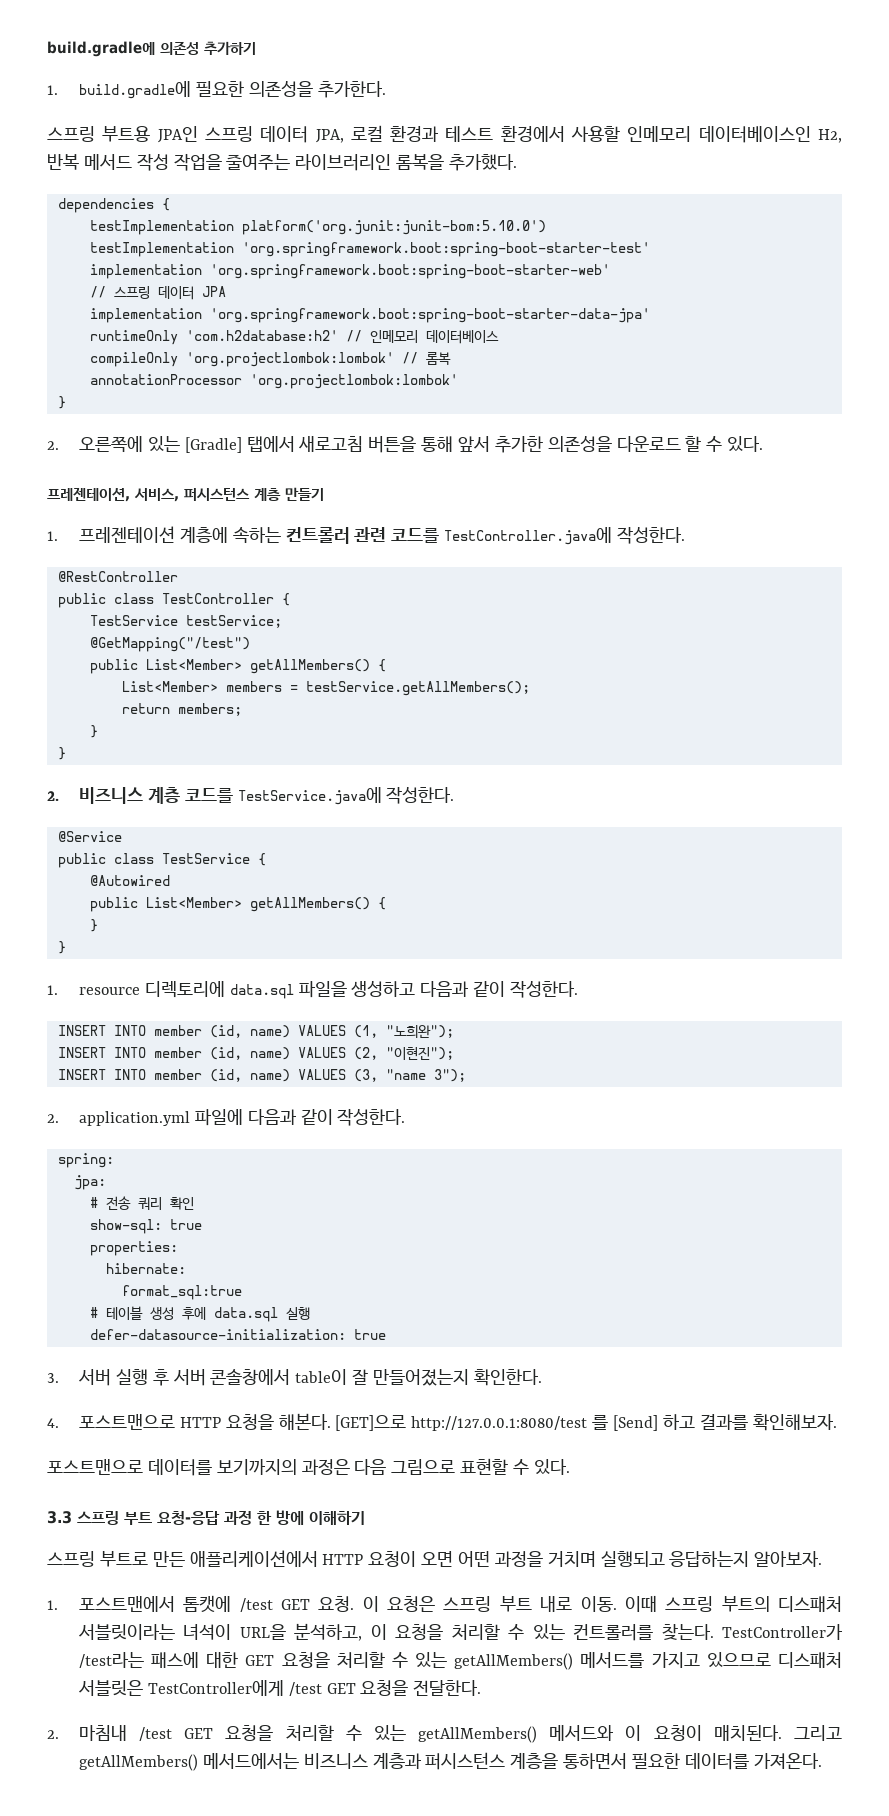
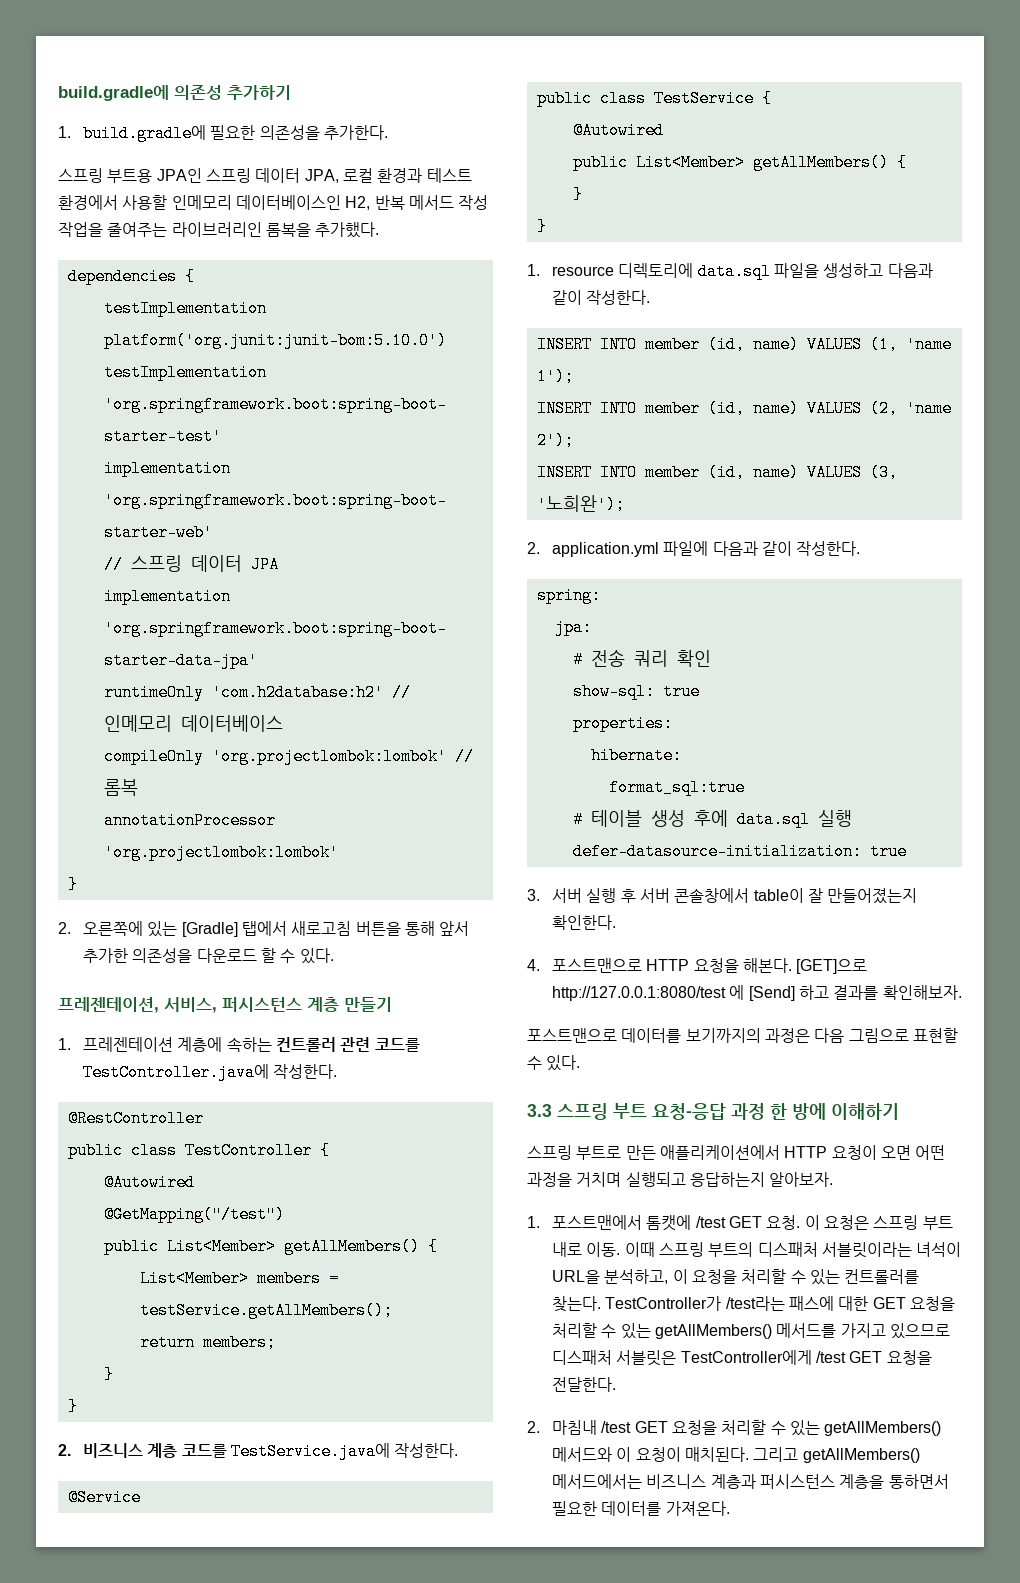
[89,615,282,628] TestService testService; -> [103,1174,195,1191] @Autowired
[385,1025,454,1038] "노희완"); -> [905,336,952,353] [536,368,574,385] 'name 1');
[385,1047,454,1060] "이현진"); -> [905,400,952,417] [536,432,574,449] 'name 2');
[385,1069,466,1082] "name 3"); -> [536,495,625,513] '노희완');
[592,1415,609,1430] 를 -> [729,985,745,1000] 에

